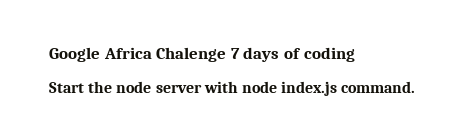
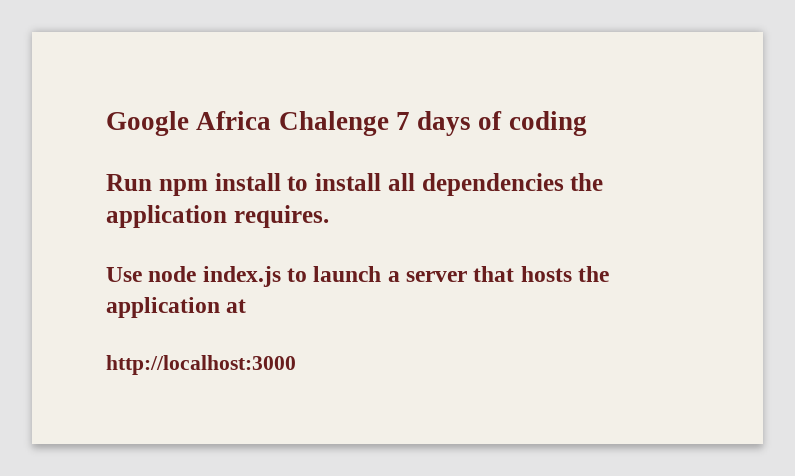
[49,81,416,96] Start the node server with node index.js command. -> [106,173,604,196] [106,205,329,228] [106,266,610,287] [106,297,247,318] [106,355,296,375] Run npm install to install all dependencies the application requires. // Use node index.js to launch a server that hosts the application at // http://localhost:3000

